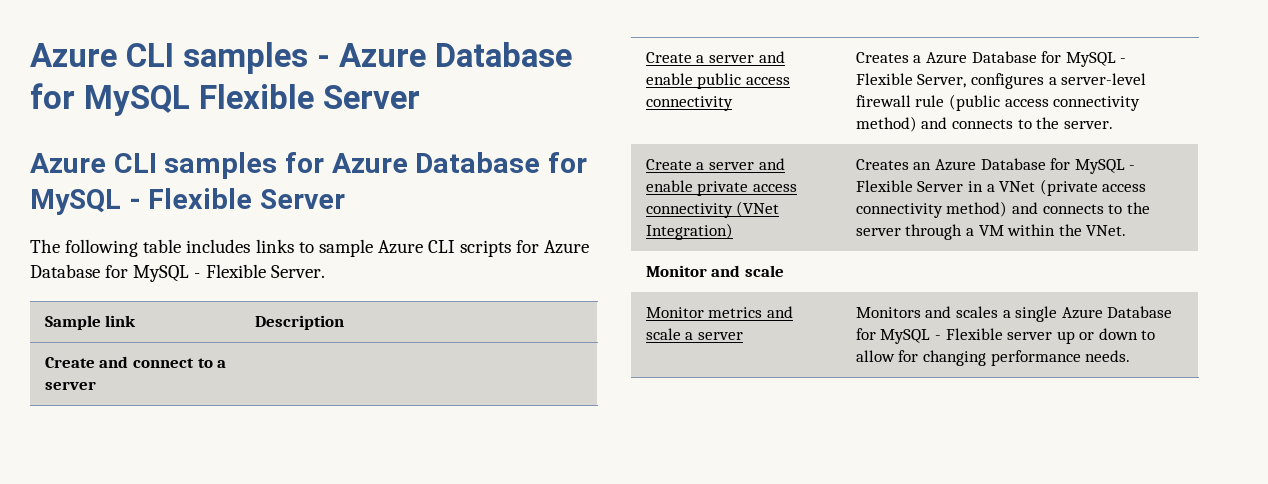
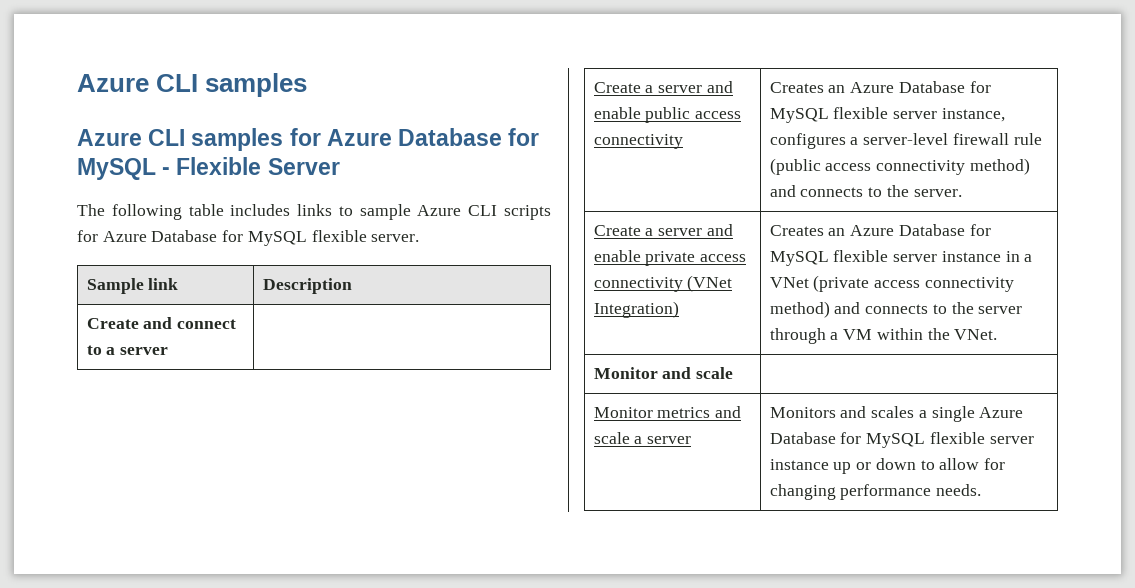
[30,42,572,74] [30,83,420,116] Azure CLI samples - Azure Database for MySQL Flexible Server -> [77,73,308,97] Azure CLI samples
[194,264,325,278] - Flexible Server. -> [311,230,420,242] flexible server.
[913,51,1127,67] [855,73,967,88] a Azure Database for MySQL - Flexible Server, -> [828,81,991,93] [769,107,1005,123] an Azure Database for MySQL flexible server instance,
[1129,165,1136,170] [855,180,964,192] - Flexible Server -> [833,250,1001,262] flexible server instance
[934,328,1053,340] - Flexible server -> [929,432,1034,444] [769,459,829,470] flexible server instance

